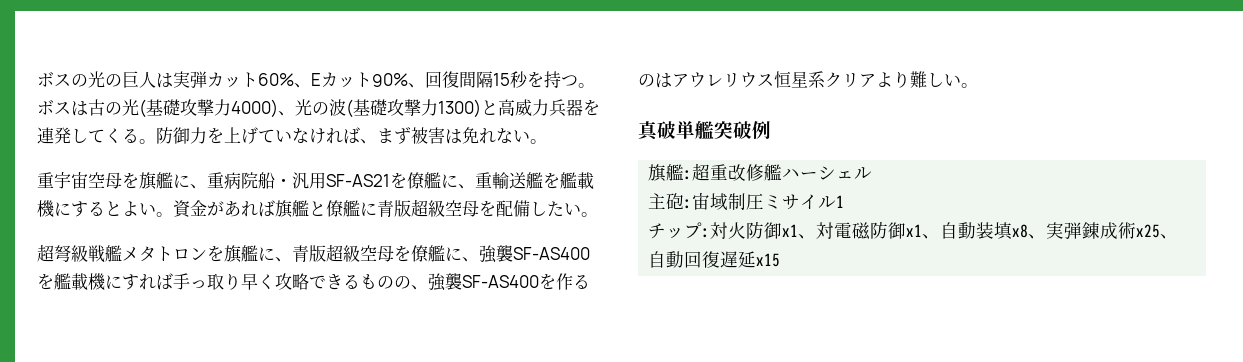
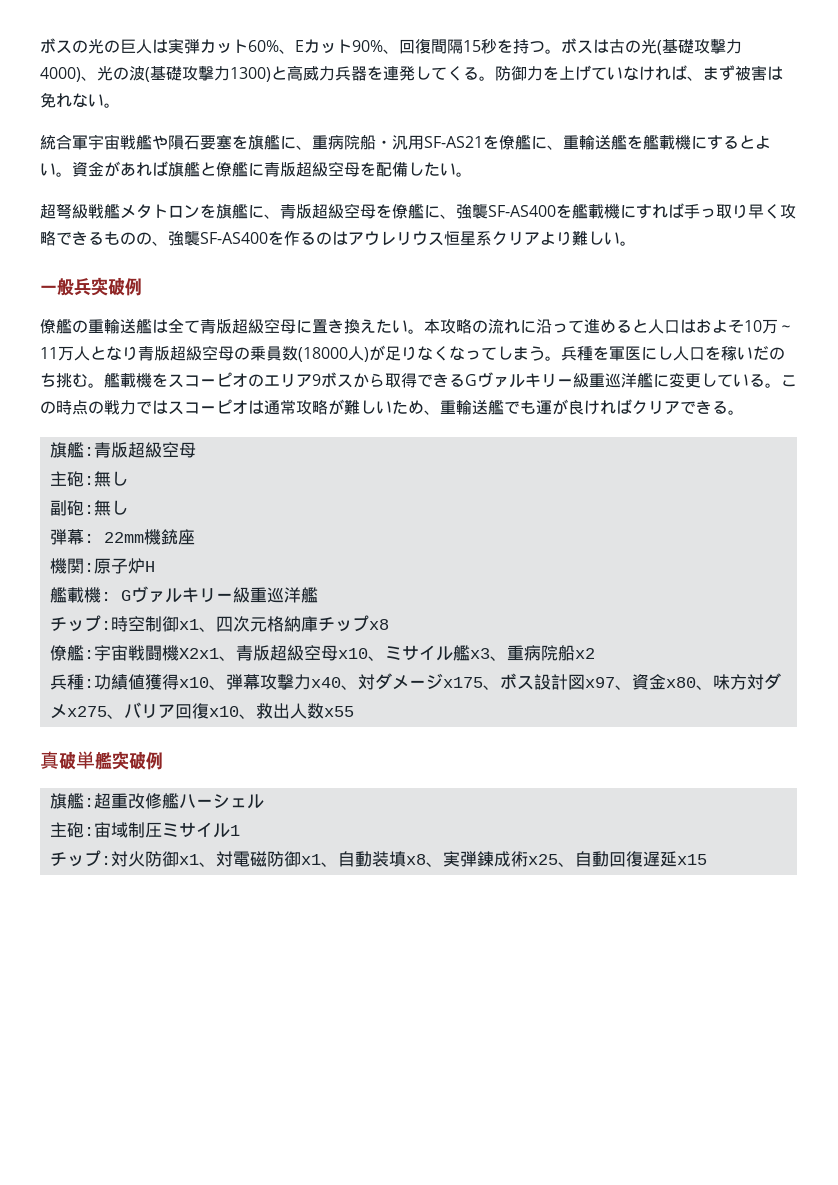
[37,172,122,189] 重宇宙空母 -> [40,134,232,150] 統合軍宇宙戦艦や隕石要塞
(978, 85) none -> [40,277,142,296] [40,318,794,334] [40,345,785,362] [40,372,797,388] [40,399,744,415] [49,442,196,458] [49,471,128,487] [49,500,128,516] [49,529,195,545] [49,558,155,574] [49,586,318,603] [49,615,389,632] [49,645,595,661] [49,673,781,690] [49,702,354,719] // 一般兵突破例 // 僚艦の重輸送艦は全て青版超級空母に置き換えたい。本攻略の流れに沿って進めると人口はおよそ10万～11万人となり青版超級空母の乗員数(18000人)が足りなくなってしまう。兵種を軍医にし人口を稼いだのち挑む。艦載機をスコーピオのエリア9ボスから取得できるGヴァルキリー級重巡洋艦に変更している。この時点の戦力ではスコーピオは通常攻略が難しいため、重輸送艦でも運が良ければクリアできる。 // 旗艦:青版超級空母 // 主砲:無し // 副砲:無し // 弾幕: 22mm機銃座 // 機関:原子炉H // 艦載機: Gヴァルキリー級重巡洋艦 // チップ:時空制御x1、四次元格納庫チップx8 // 僚艦:宇宙戦闘機X2x1、青版超級空母x10、ミサイル艦x3、重病院船x2 // 兵種:功績値獲得x10、弾幕攻撃力x40、対ダメージx175、ボス設計図x97、資金x80、味方対ダメx275、バリア回復x10、救出人数x55

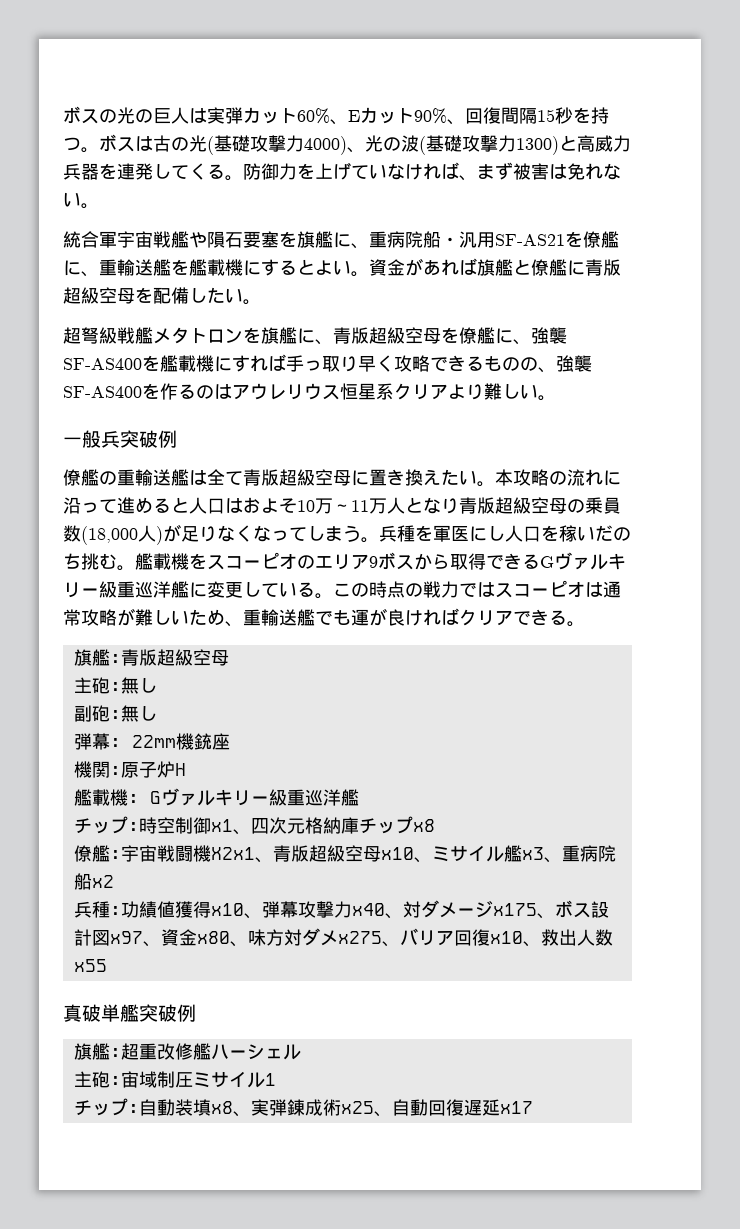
[298,347,348,362] (18000 -> [81,526,138,545] (18,000
[110,851,338,867] 対火防御x1、対電磁防御x1、 -> (139, 1109) none
[676,854,707,865] x15 -> [499,1101,533,1114] x17

